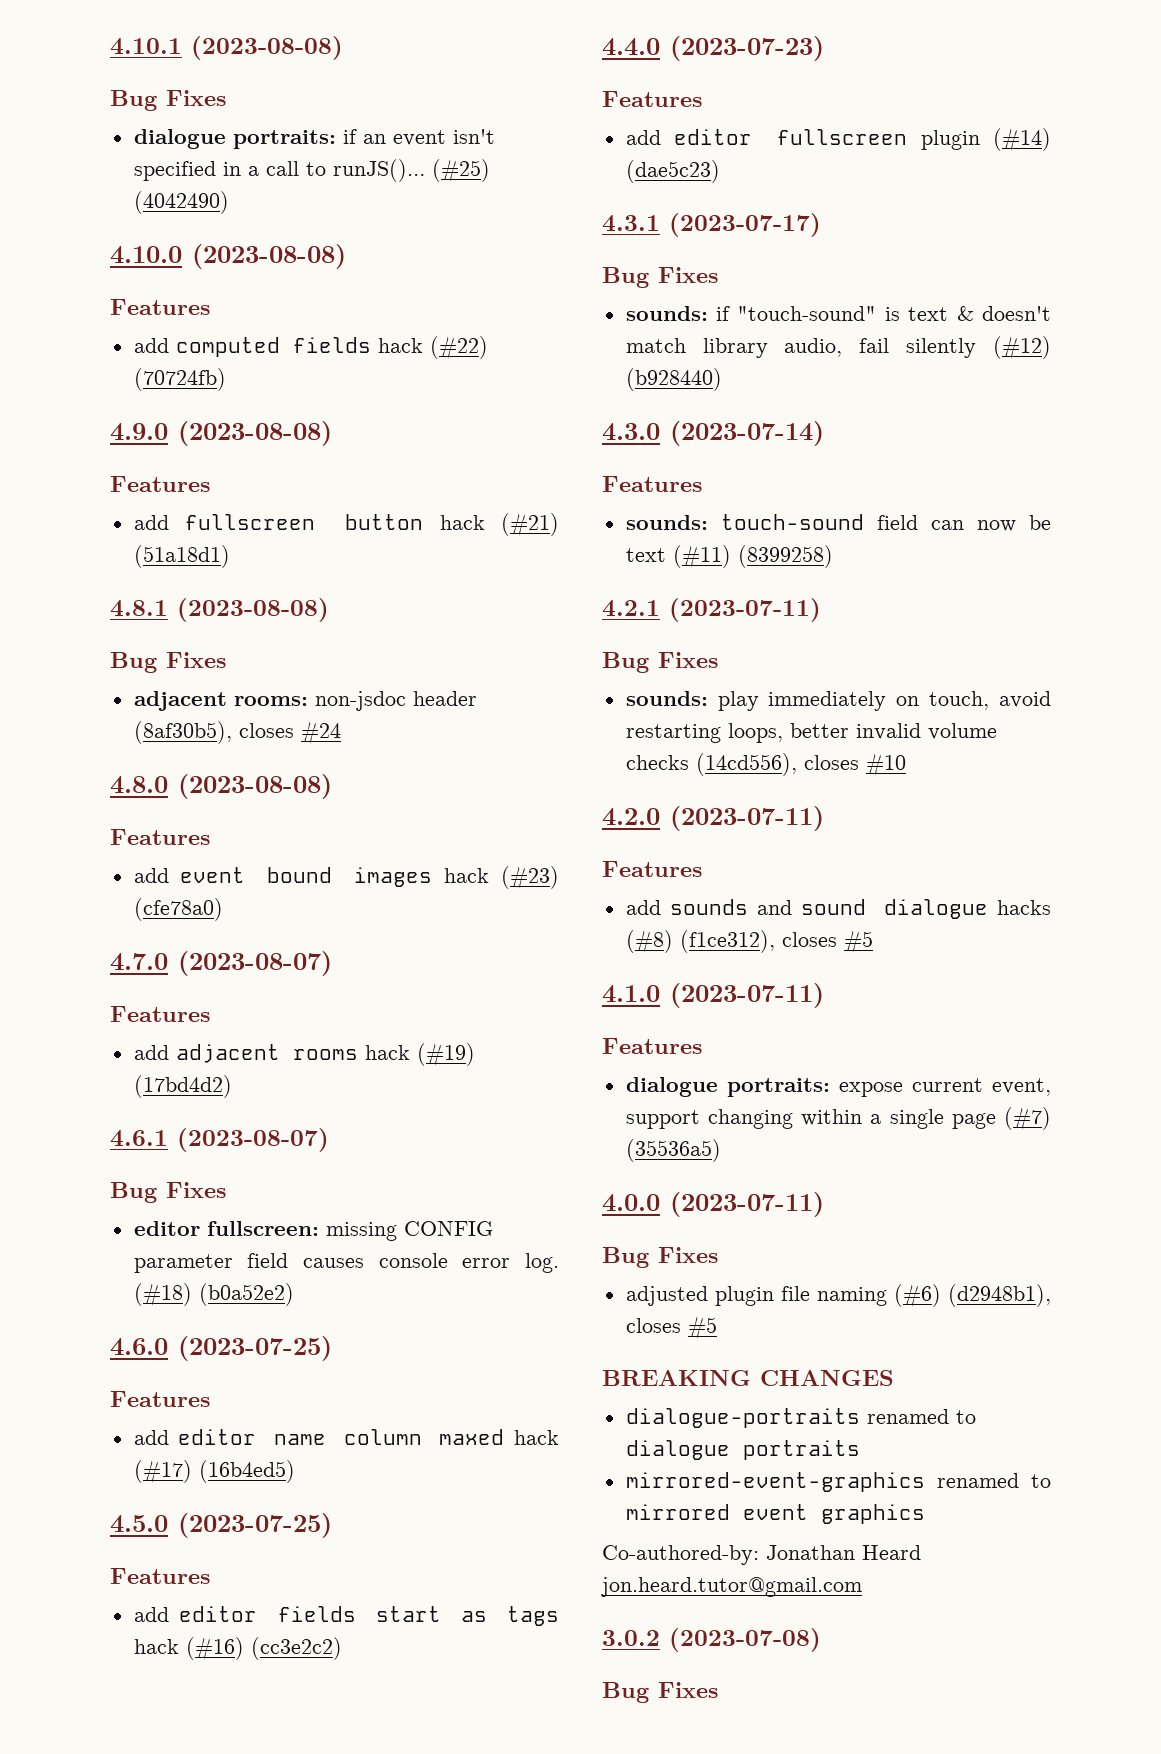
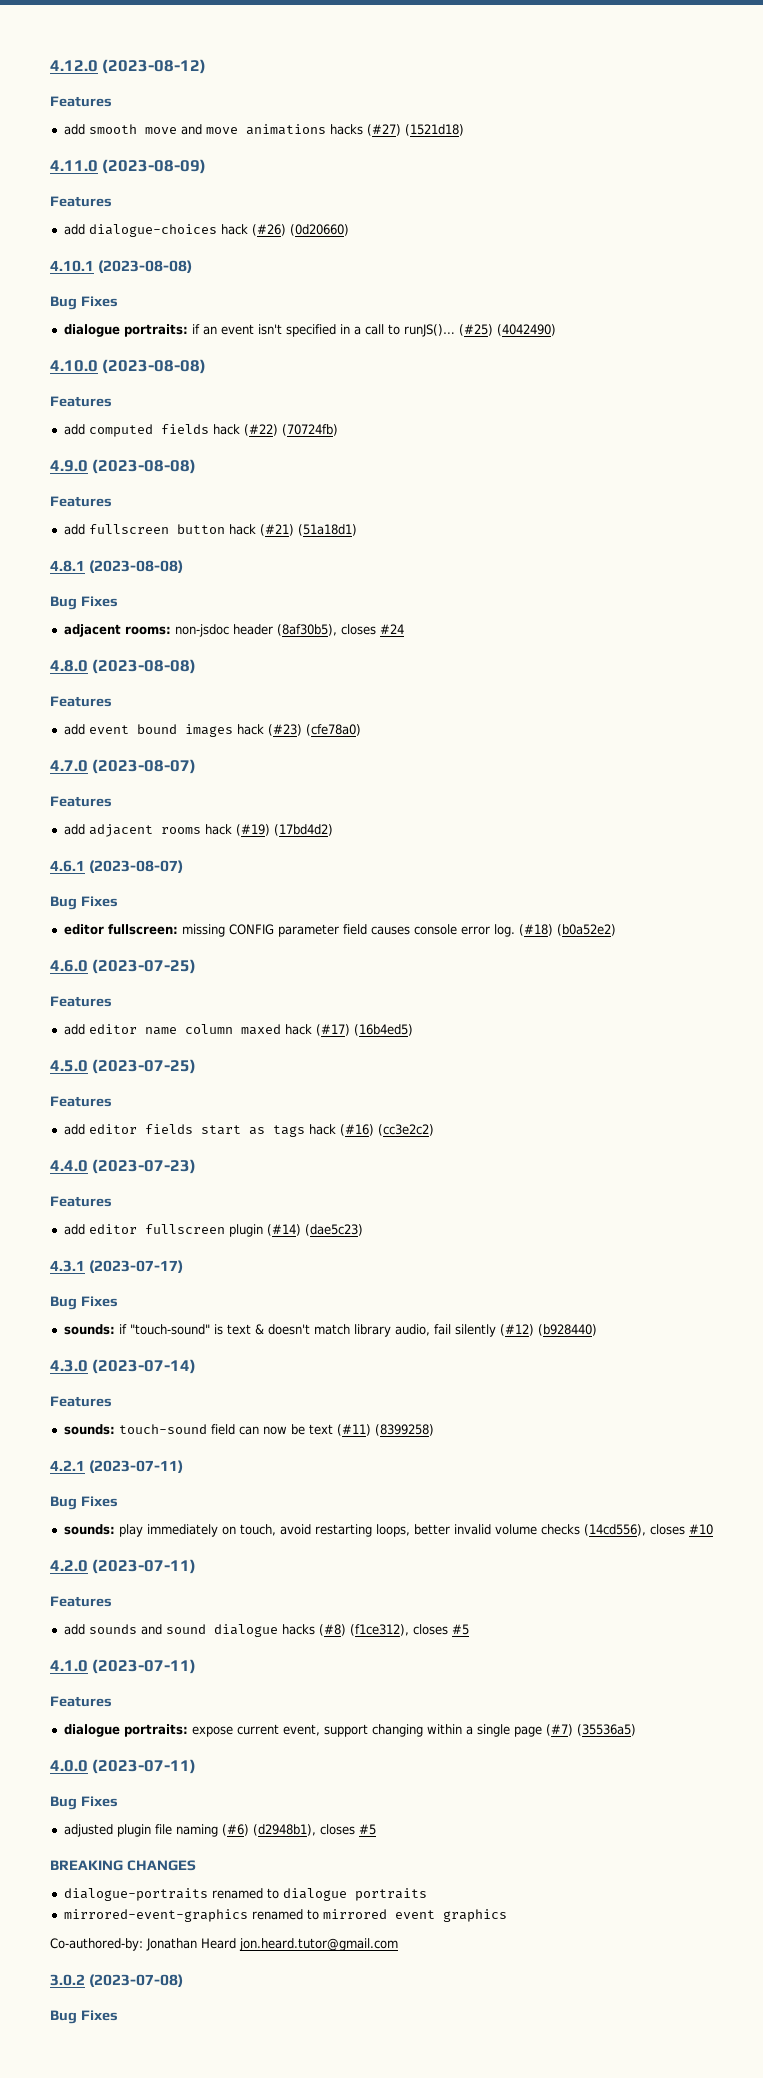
(110, 46) none -> [50,59,207,74] [50,96,112,107] [63,124,464,136] [50,159,207,174] [50,196,112,207] [63,224,349,237] 4.12.0 (2023-08-12) // Features // add smooth move and move animations hacks (#27) (1521d18) // 4.11.0 (2023-08-09) // Features // add dialogue-choices hack (#26) (0d20660) //

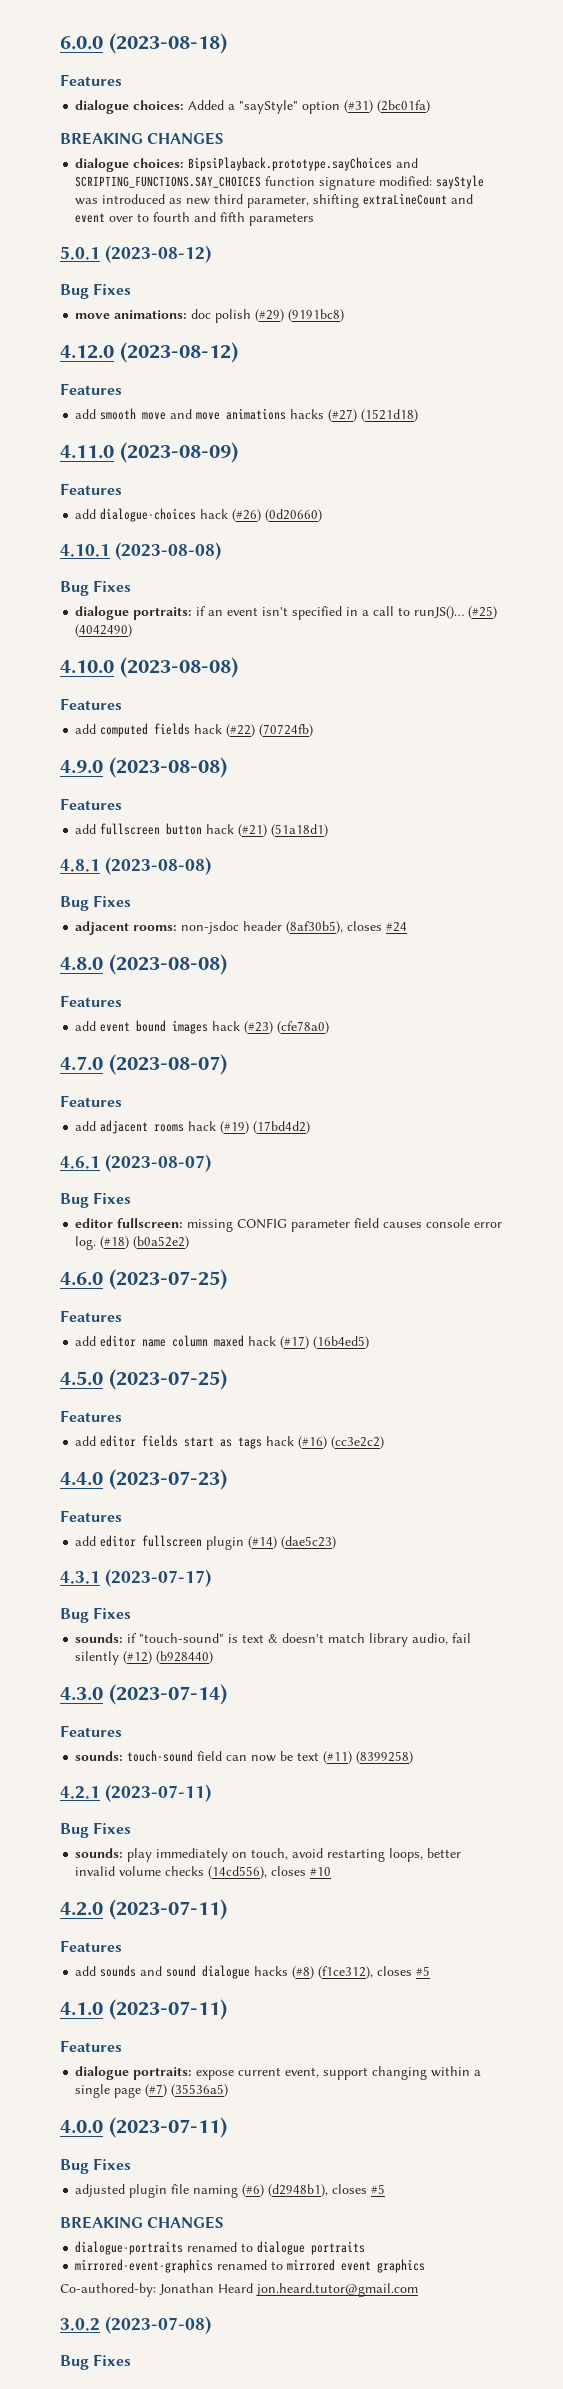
(50, 66) none -> [60,33,227,54] [60,74,122,86] [75,100,431,114] [60,132,225,145] [75,157,419,172] [75,175,485,190] [75,193,474,208] [75,212,315,226] [60,245,212,263] [60,283,132,299] [75,309,345,323] 6.0.0 (2023-08-18) // Features // dialogue choices: Added a "sayStyle" option (#31) (2bc01fa) // BREAKING CHANGES // dialogue choices: BipsiPlayback.prototype.sayChoices and SCRIPTING_FUNCTIONS.SAY_CHOICES function signature modified: sayStyle was introduced as new third parameter, shifting extraLineCount and event over to fourth and fifth parameters // 5.0.1 (2023-08-12) // Bug Fixes // move animations: doc polish (#29) (9191bc8) //

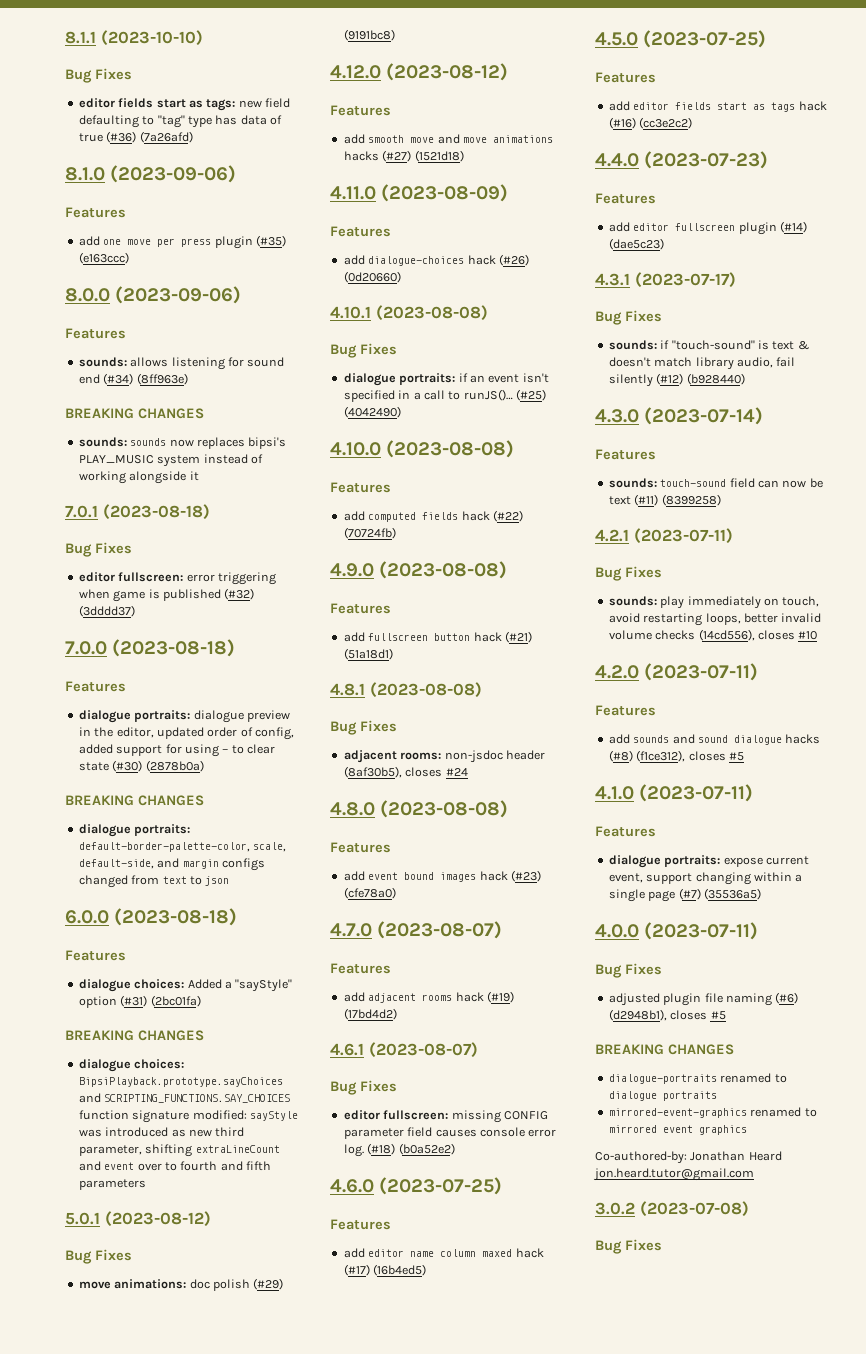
(60, 43) none -> [65,30,203,46] [65,68,132,83] [78,98,290,111] [78,115,282,128] [78,131,193,143] [65,165,237,183] [65,207,126,218] [78,235,286,249] [78,252,129,264] [65,286,242,304] [65,328,126,339] [78,357,285,370] [78,373,188,385] [65,408,204,419] [78,437,287,449] [78,454,263,467] [78,471,199,484] [65,504,210,520] [65,542,132,557] [78,572,276,585] [78,588,255,602] [78,605,135,617] [65,639,236,657] [65,681,126,692] [78,710,290,723] [78,727,294,740] [78,744,275,757] [78,760,204,772] [65,795,204,806] [78,824,191,837] [78,842,287,852] [78,858,265,871] [78,875,230,888] 8.1.1 (2023-10-10) // Bug Fixes // editor fields start as tags: new field defaulting to "tag" type has data of true (#36) (7a26afd) // 8.1.0 (2023-09-06) // Features // add one move per press plugin (#35) (e163ccc) // 8.0.0 (2023-09-06) // Features // sounds: allows listening for sound end (#34) (8ff963e) // BREAKING CHANGES // sounds: sounds now replaces bipsi's PLAY_MUSIC system instead of working alongside it // 7.0.1 (2023-08-18) // Bug Fixes // editor fullscreen: error triggering when game is published (#32) (3dddd37) // 7.0.0 (2023-08-18) // Features // dialogue portraits: dialogue preview in the editor, updated order of config, added support for using - to clear state (#30) (2878b0a) // BREAKING CHANGES // dialogue portraits: default-border-palette-color, scale, default-side, and margin configs changed from text to json //

